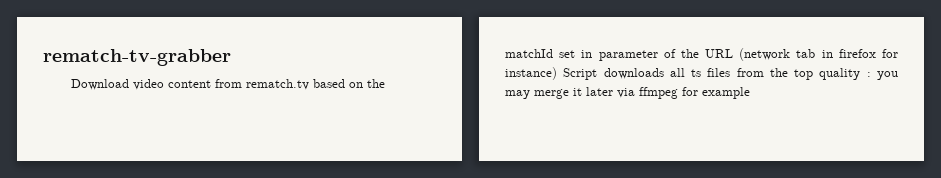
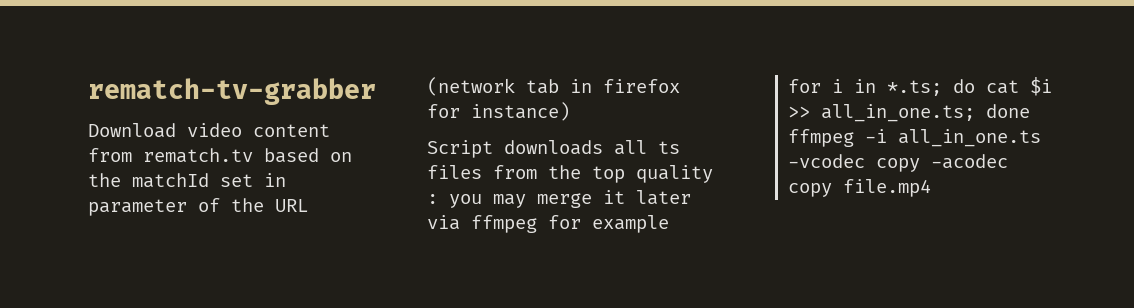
(557, 73) none -> (570, 111) //
(750, 93) none -> [787,77,1052,96] [787,104,1030,122] [787,129,1041,147] [787,154,1008,172] [787,179,931,197] // for i in *.ts; do cat $i >> all_in_one.ts; done ffmpeg -i all_in_one.ts -vcodec copy -acodec copy file.mp4

